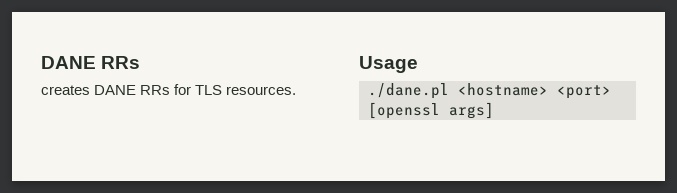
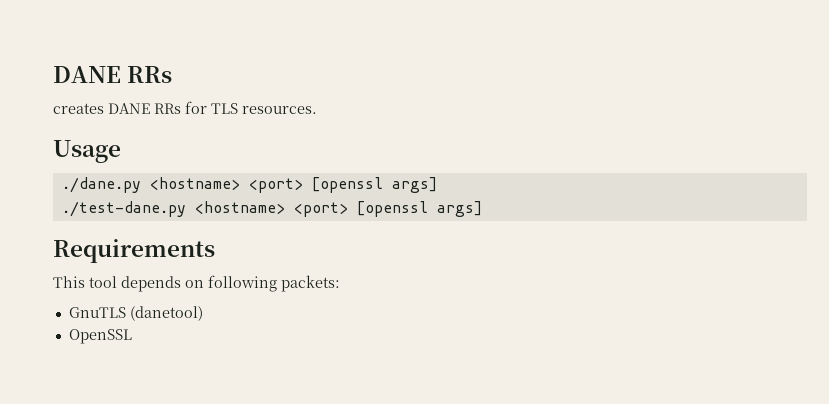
[368,83,611,99] [368,102,494,119] ./dane.pl <hostname> <port> [openssl args] -> [61,177,437,193] [61,201,482,217] [53,239,215,263] [53,275,340,292] [68,306,203,321] [68,329,132,344] ./dane.py <hostname> <port> [openssl args] // ./test-dane.py <hostname> <port> [openssl args] // Requirements // This tool depends on following packets: // GnuTLS (danetool) // OpenSSL

